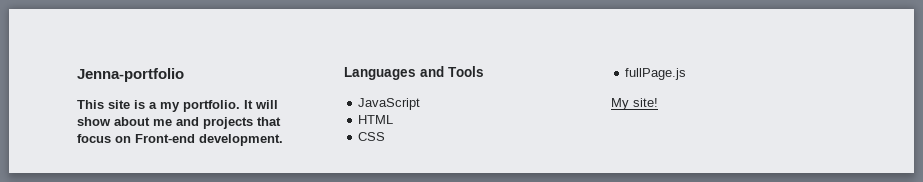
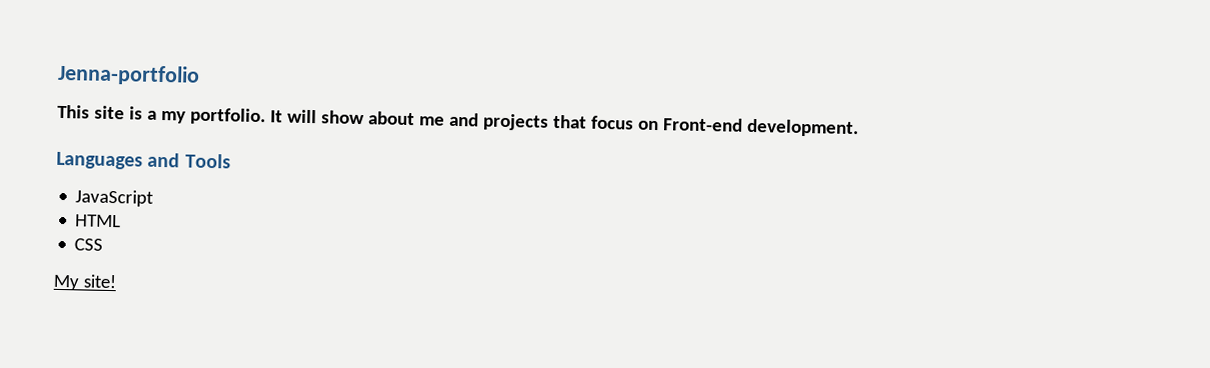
[625,68,687,80] // fullPage.js -> (104, 244) none

